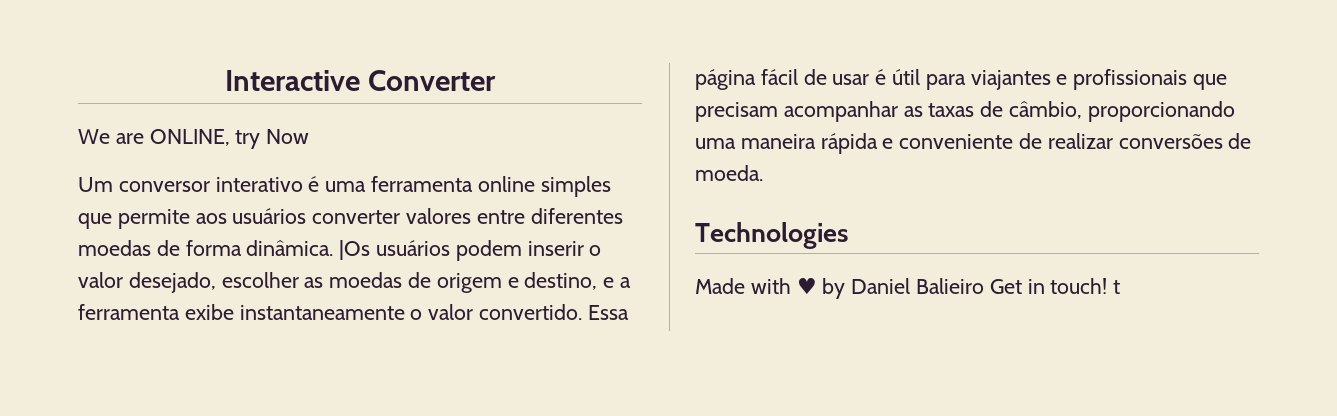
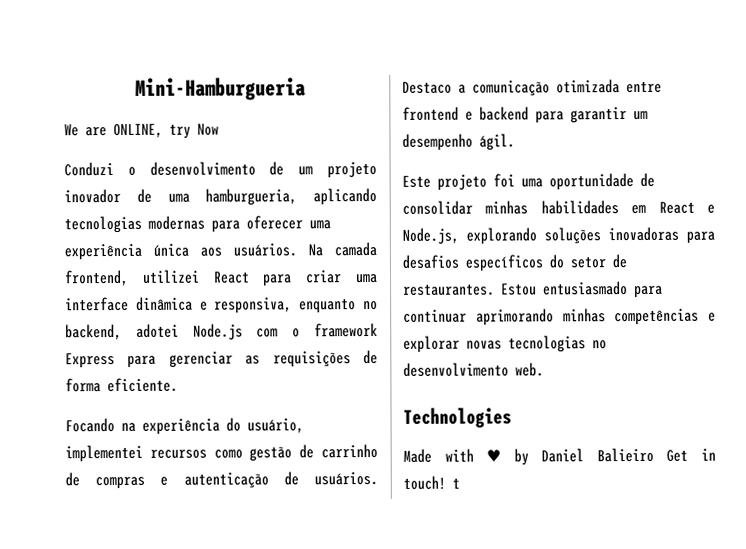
[224,70,497,91] Interactive Converter -> [135,77,306,101] Mini-Hamburgueria
[78,176,611,197] [78,208,623,229] [78,240,602,261] [78,272,632,293] [78,304,629,320] [695,69,1228,90] [695,101,1235,122] [695,133,1252,154] [695,165,763,181] Um conversor interativo é uma ferramenta online simples que permite aos usuários converter valores entre diferentes moedas de forma dinâmica. |Os usuários podem inserir o valor desejado, escolher as moedas de origem e destino, e a ferramenta exibe instantaneamente o valor convertido. Essa página fácil de usar é útil para viajantes e profissionais que precisam acompanhar as taxas de câmbio, proporcionando uma maneira rápida e conveniente de realizar conversões de moeda. -> [64,161,377,179] [64,187,377,206] [64,215,331,234] [64,241,377,261] [64,269,379,287] [65,296,379,314] [65,322,378,341] [65,349,378,369] [65,377,178,393] [65,417,304,435] [65,443,379,463] [65,471,378,490] [402,79,662,97] [402,106,648,124] [402,133,515,151] [402,172,655,191] [402,200,715,215] [402,226,715,245] [402,254,627,272] [403,281,663,298] [403,308,716,326] [403,335,607,353] [403,362,544,377] Conduzi o desenvolvimento de um projeto inovador de uma hamburgueria, aplicando tecnologias modernas para oferecer uma experiência única aos usuários. Na camada frontend, utilizei React para criar uma interface dinâmica e responsiva, enquanto no backend, adotei Node.js com o framework Express para gerenciar as requisições de forma eficiente. // Focando na experiência do usuário, implementei recursos como gestão de carrinho de compras e autenticação de usuários. Destaco a comunicação otimizada entre frontend e backend para garantir um desempenho ágil. // Este projeto foi uma oportunidade de consolidar minhas habilidades em React e Node.js, explorando soluções inovadoras para desafios específicos do setor de restaurantes. Estou entusiasmado para continuar aprimorando minhas competências e explorar novas tecnologias no desenvolvimento web.

